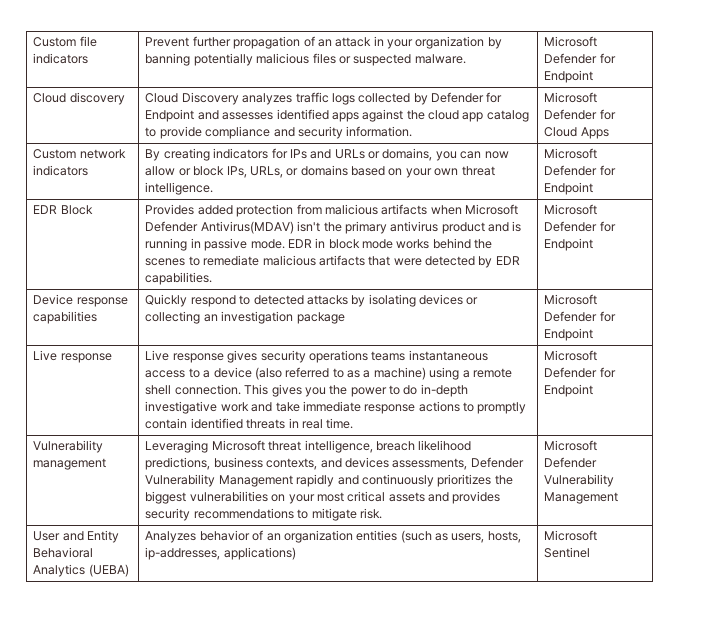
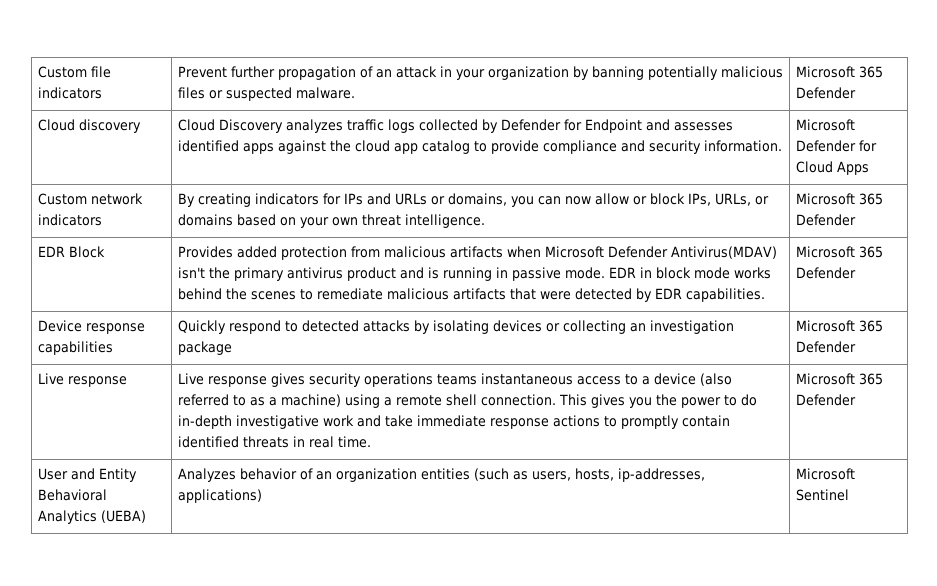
[544,53,616,64] [544,70,594,83] Defender for Endpoint -> [858,66,883,78] [795,87,856,99] 365 Defender
[544,165,616,176] [544,182,594,195] Defender for Endpoint -> [858,193,883,205] [795,214,856,226] 365 Defender
[544,221,616,232] [544,238,594,251] Defender for Endpoint -> [858,246,883,258] [795,267,856,279] 365 Defender
[544,311,616,322] [544,328,594,341] Defender for Endpoint -> [858,320,883,332] [795,341,856,353] 365 Defender
[544,367,616,378] [544,384,594,397] [33,440,104,453] [33,458,107,470] [145,440,472,453] [145,457,524,470] [145,474,513,487] [145,491,501,504] [145,508,382,521] [544,440,598,451] [544,457,598,468] [544,474,615,487] [544,492,619,504] Defender for Endpoint // Vulnerability management | Leveraging Microsoft threat intelligence, breach likelihood predictions, business contexts, and devices assessments, Defender Vulnerability Management rapidly and continuously prioritizes the biggest vulnerabilities on your most critical assets and provides security recommendations to mitigate risk. | Microsoft Defender Vulnerability Management -> [858,373,883,385] [795,394,856,406] 365 Defender

